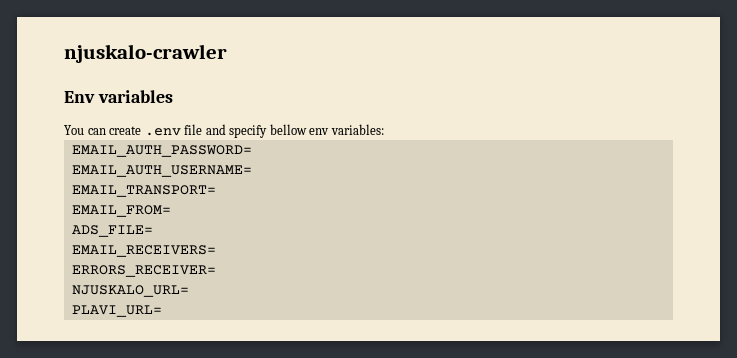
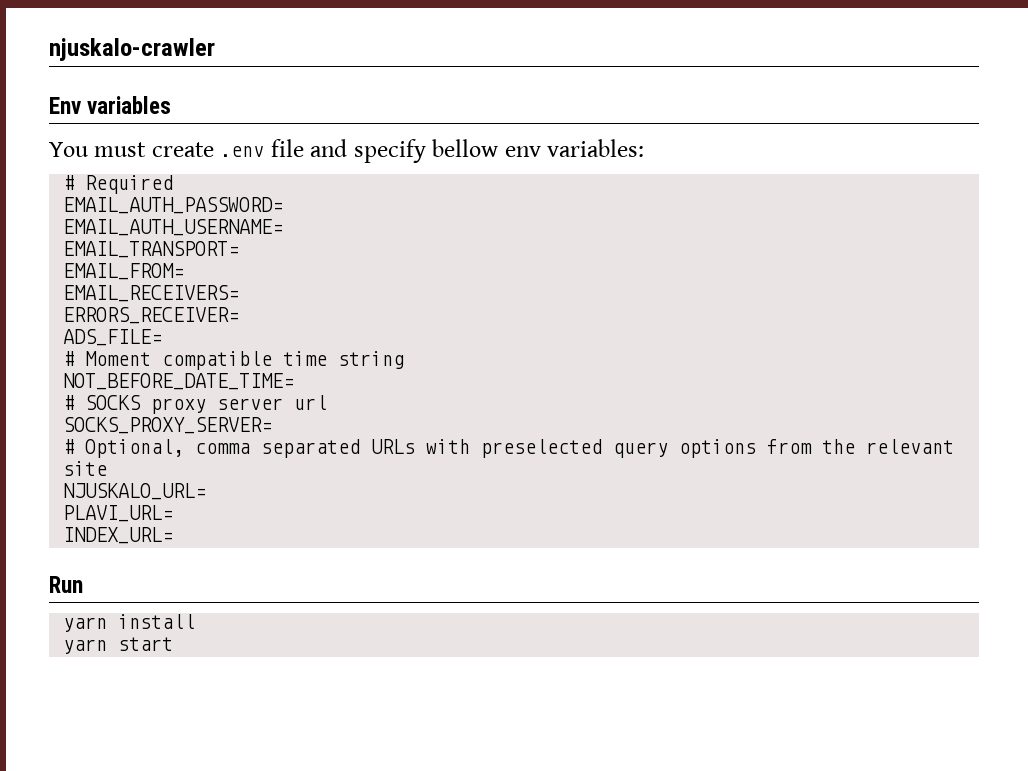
[87,128,106,135] can -> [94,142,147,157] must
(384, 129) none -> [63,175,174,194] // # Required
[71,225,153,237] // ADS_FILE= -> (185, 271) none
[71,285,189,297] [71,305,162,317] NJUSKALO_URL= // PLAVI_URL= -> [63,329,163,346] [63,351,405,370] [63,373,295,390] [63,395,328,414] [63,417,273,434] [63,439,955,458] [63,461,108,476] [63,483,207,500] [63,505,174,522] [63,527,174,544] [49,576,83,593] [63,614,196,632] [63,637,174,654] ADS_FILE= // # Moment compatible time string // NOT_BEFORE_DATE_TIME= // # SOCKS proxy server url // SOCKS_PROXY_SERVER= // # Optional, comma separated URLs with preselected query options from the relevant site // NJUSKALO_URL= // PLAVI_URL= // INDEX_URL= // Run // yarn install // yarn start

